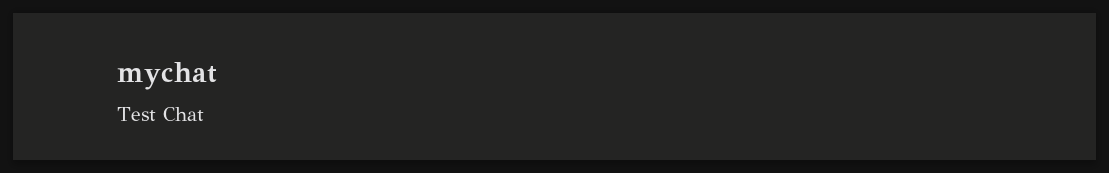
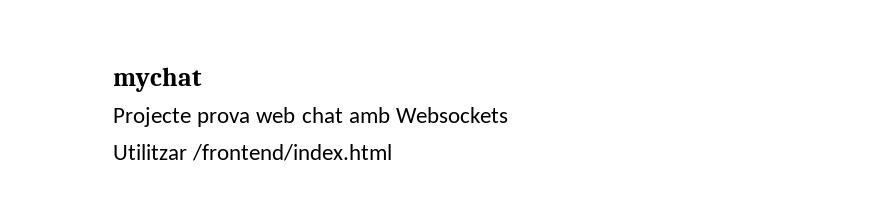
[117,107,204,121] Test Chat -> [113,107,509,127] [113,144,393,161] Projecte prova web chat amb Websockets // Utilitzar /frontend/index.html

